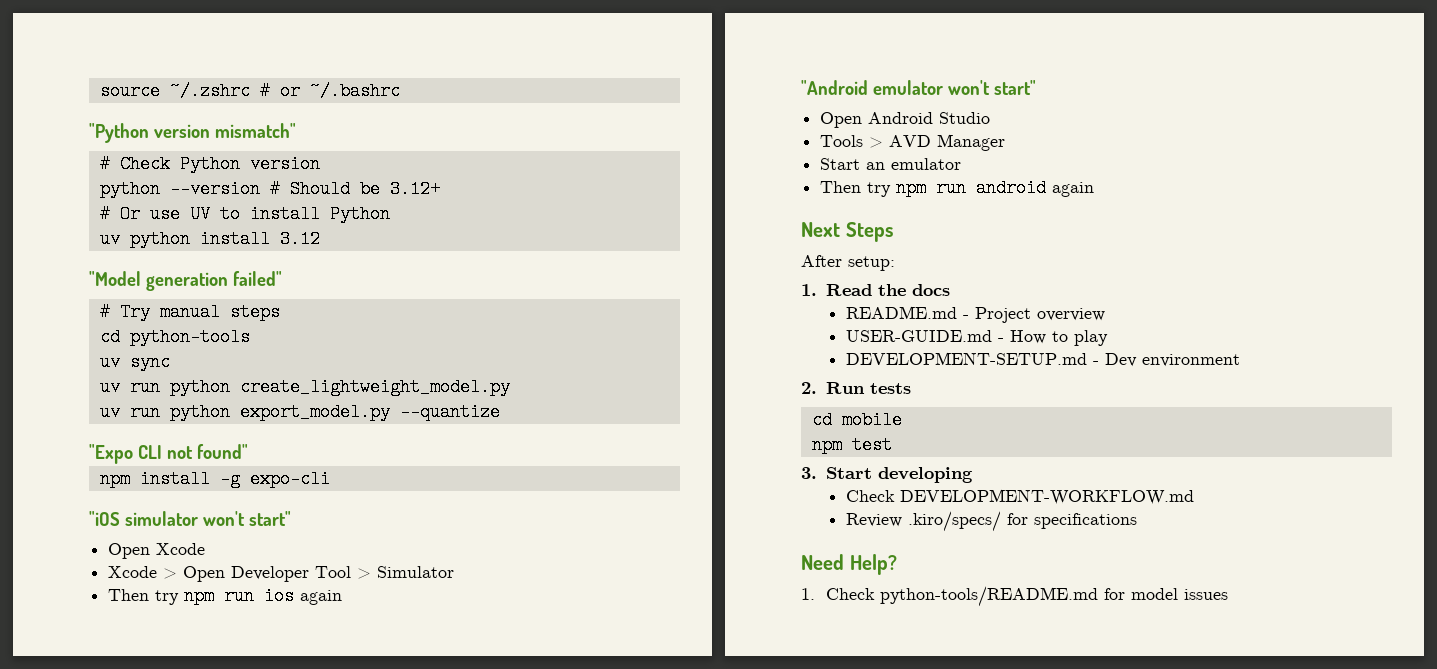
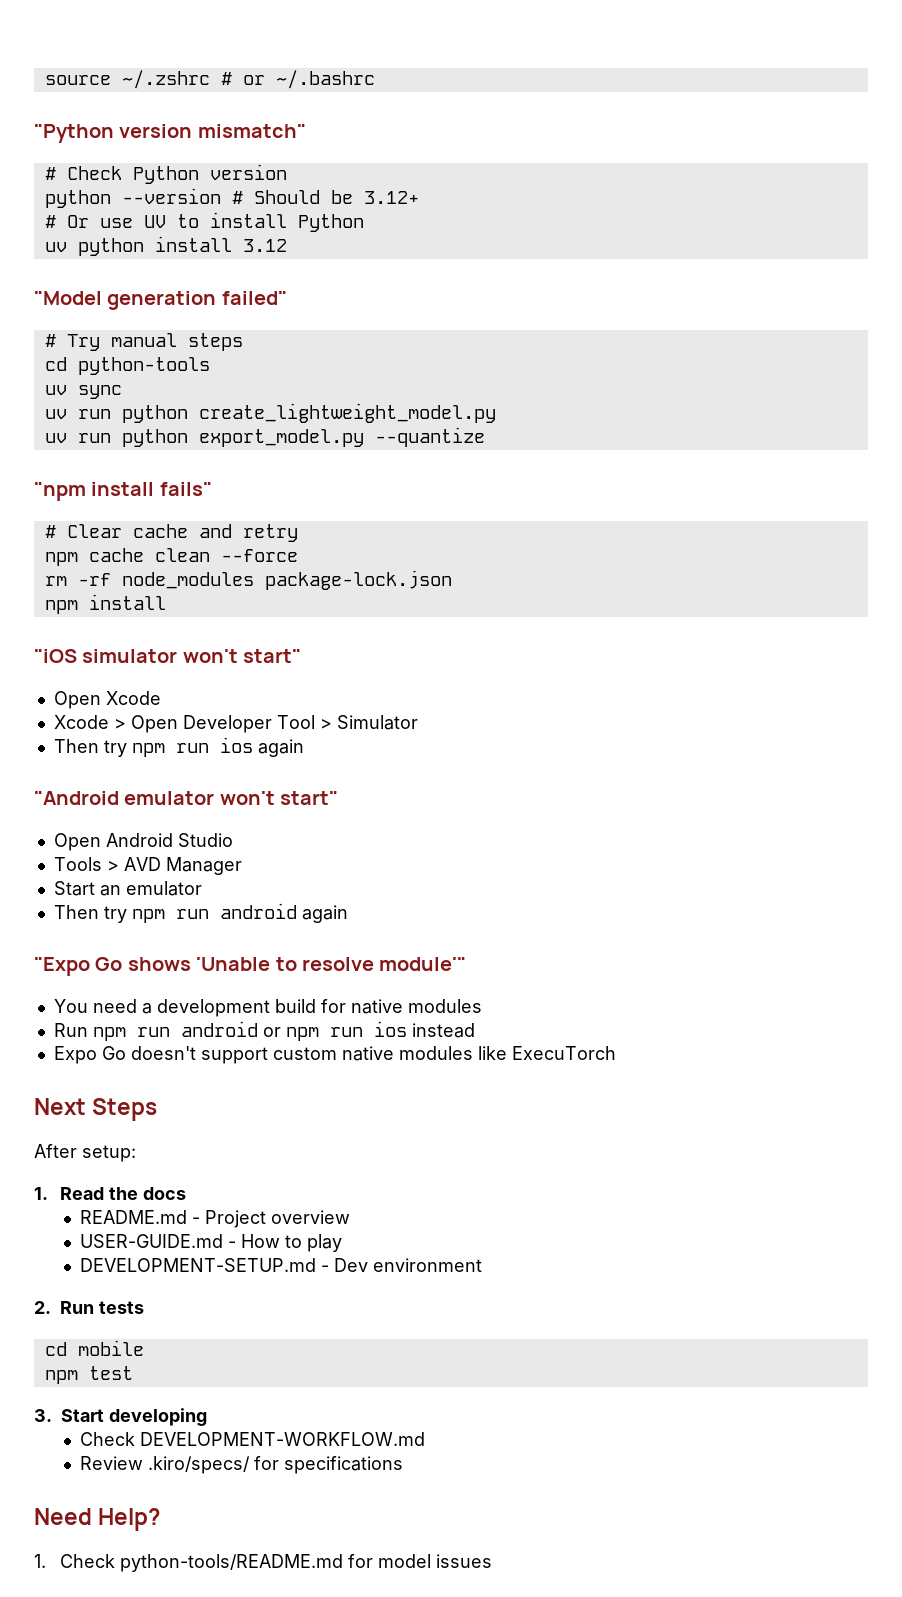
[89,444,248,464] "Expo CLI not found" -> [34,482,212,501] [44,524,298,542] [44,548,298,566] [44,570,452,590] "npm install fails" // # Clear cache and retry // npm cache clean --force // rm -rf node_modules package-lock.json
[219,470,330,488] -g expo-cli -> (166, 602) none
(1095, 189) none -> [34,957,467,976] [53,999,482,1017] [53,1021,475,1041] [53,1046,616,1064] // "Expo Go shows 'Unable to resolve module'" // You need a development build for native modules // Run npm run android or npm run ios instead // Expo Go doesn't support custom native modules like ExecuTorch

